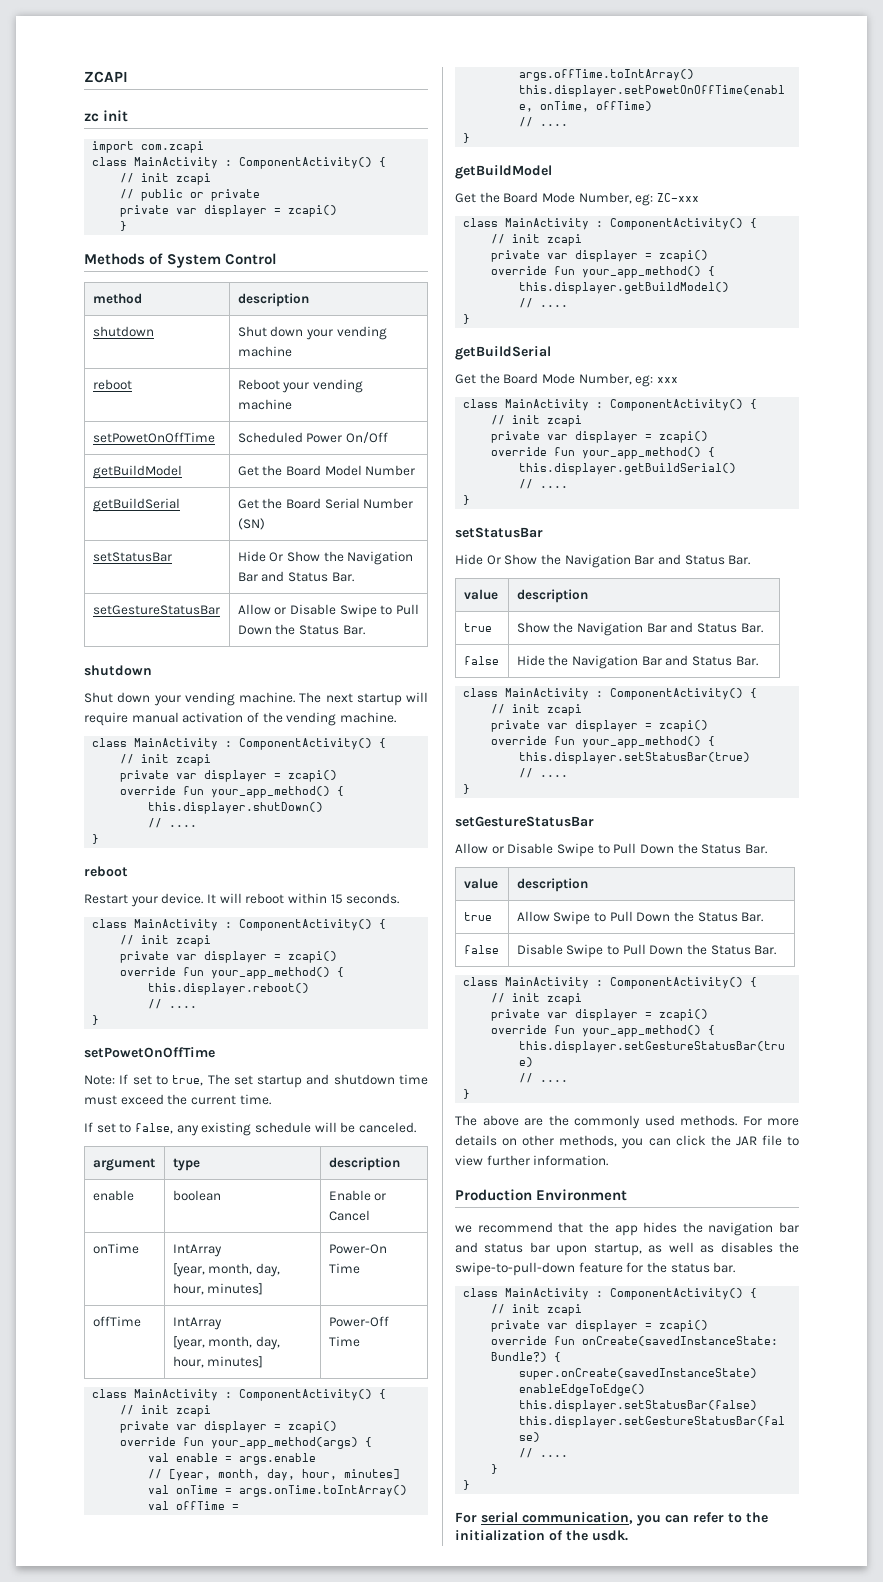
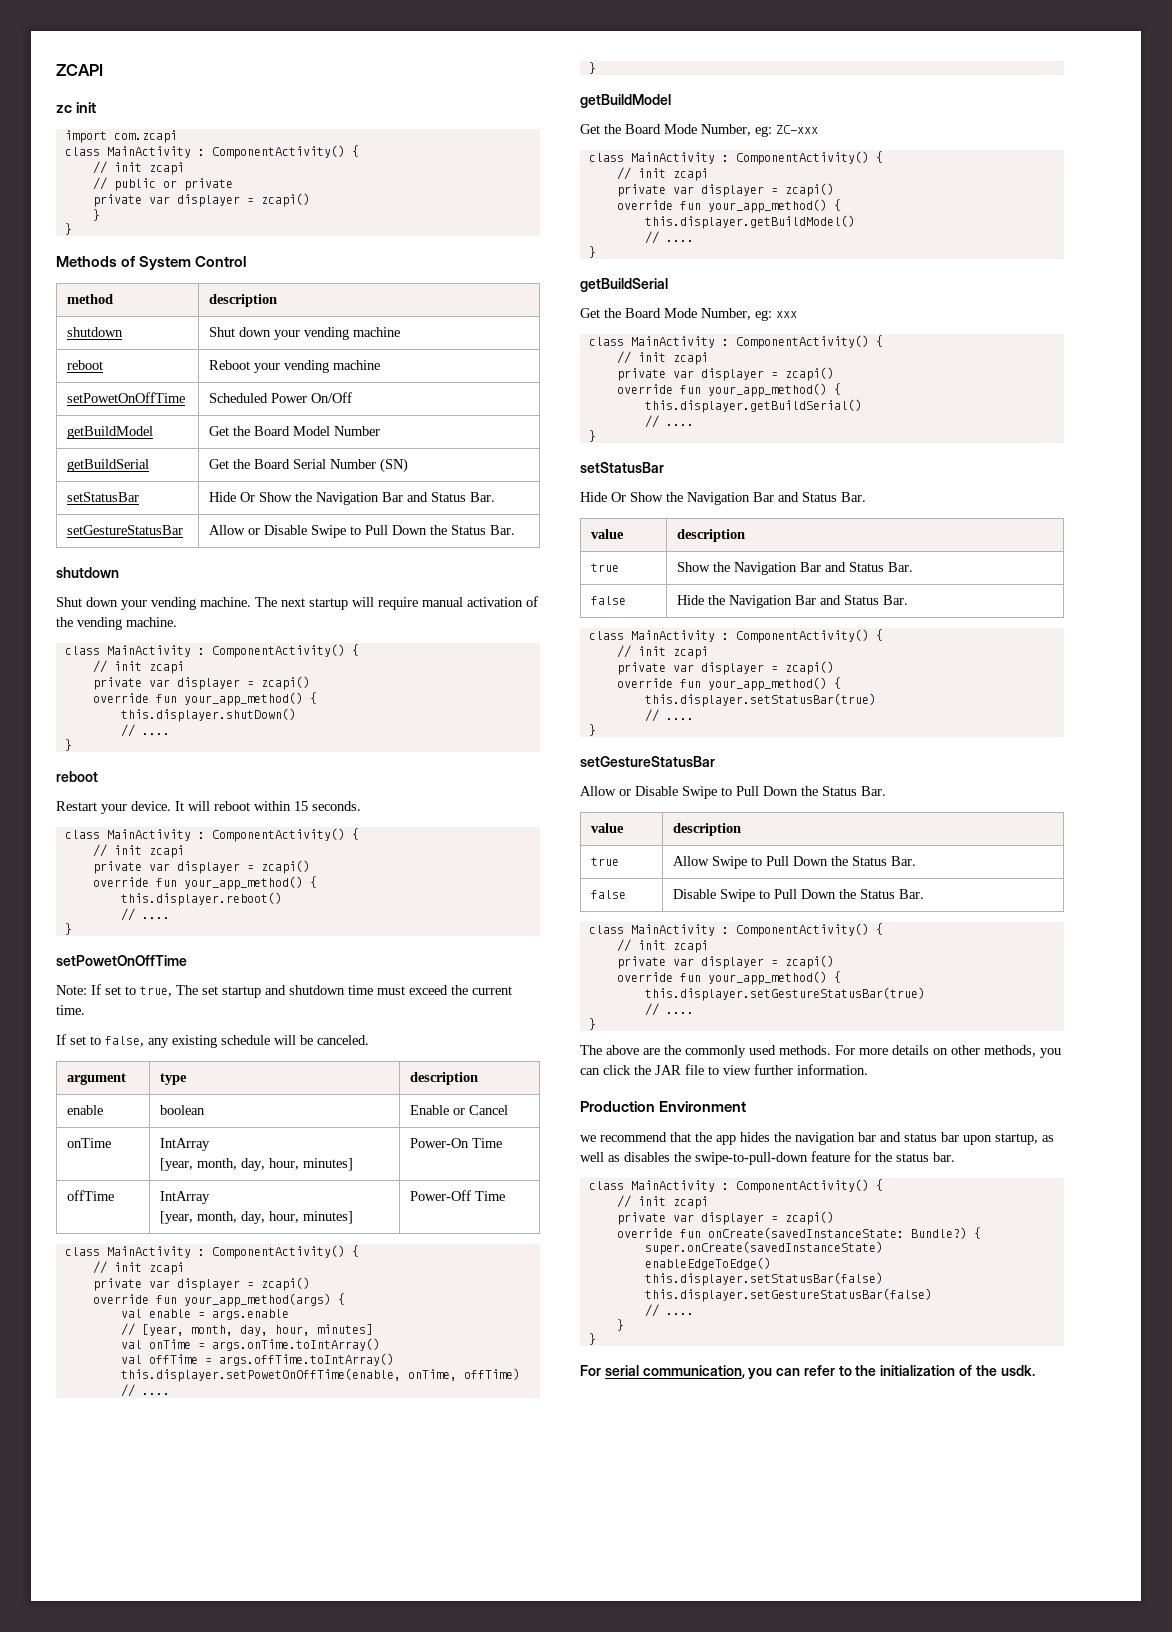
(128, 226) none -> [64,223,72,235] // }

